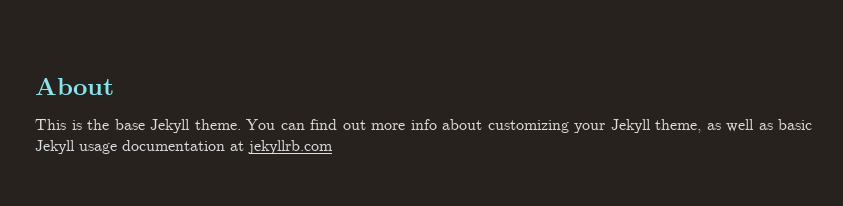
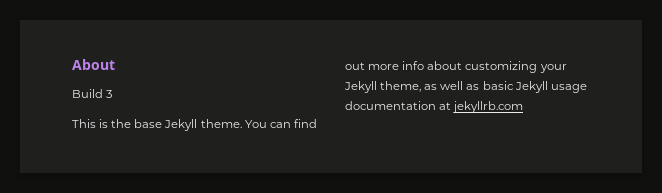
(114, 86) none -> [72,89,113,98] // Build 3

